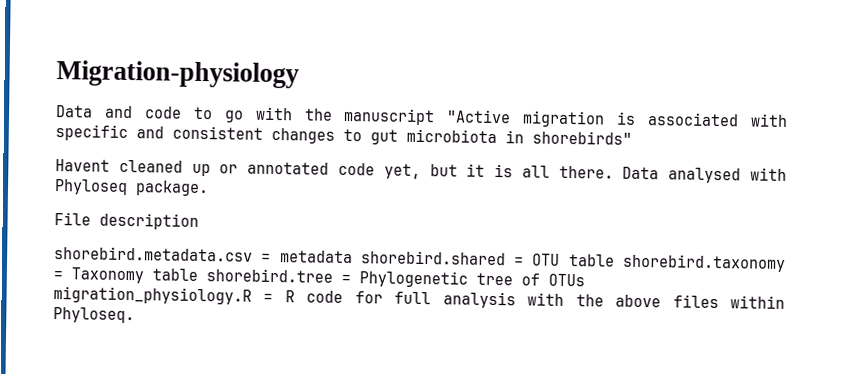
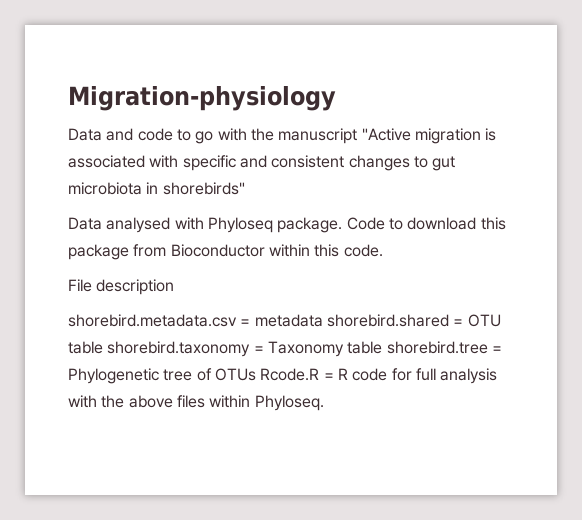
[55,159,614,179] Havent cleaned up or annotated code yet, but it is all there. -> (245, 188) none
(209, 188) none -> [346,217,506,230] [68,244,383,260] Code to download this package from Bioconductor within this code.
[53,286,252,305] migration_physiology.R -> [260,368,320,381] Rcode.R

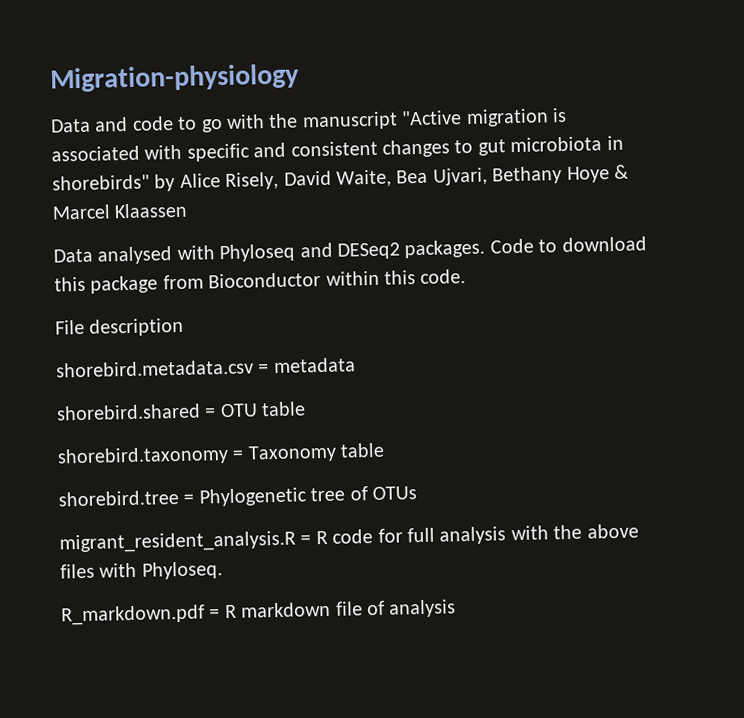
(245, 188) none -> [154,164,629,192] [52,202,189,220] by Alice Risely, David Waite, Bea Ujvari, Bethany Hoye & Marcel Klaassen
[277,217,343,233] package. -> [299,239,486,260] and DESeq2 packages.
(323, 320) none -> (356, 365) //
(103, 347) none -> (307, 409) //
(383, 347) none -> (386, 450) //
[260,368,320,381] Rcode.R -> [59,530,296,554] // migrant_resident_analysis.R
[209,395,251,408] within -> [99,562,138,578] with
(324, 403) none -> [61,599,457,626] // R_markdown.pdf = R markdown file of analysis

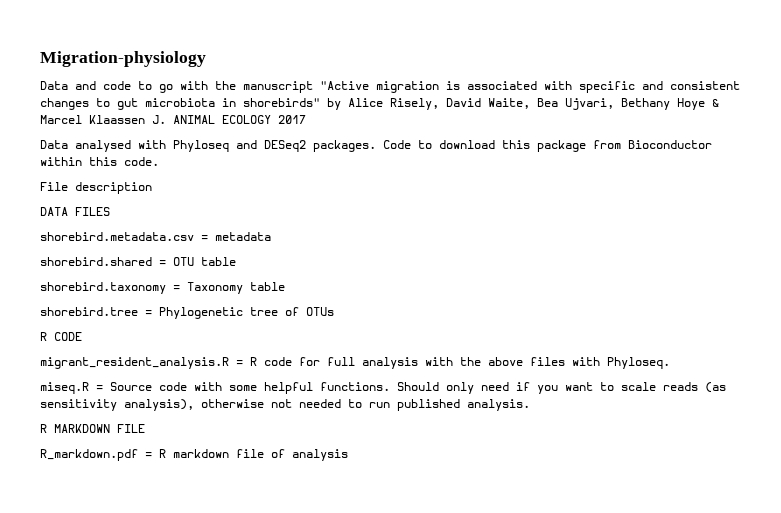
(189, 210) none -> [152,115,306,124] J. ANIMAL ECOLOGY 2017
(185, 327) none -> [40,207,110,216] // DATA FILES
(417, 493) none -> [40,332,82,341] // R CODE
(223, 570) none -> [40,382,726,394] [40,399,530,411] [40,424,145,433] // miseq.R = Source code with some helpful functions. Should only need if you want to scale reads (as sensitivity analysis), otherwise not needed to run published analysis. // R MARKDOWN FILE

